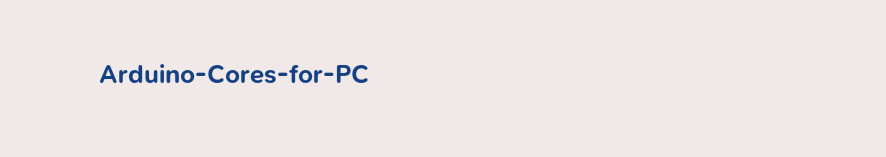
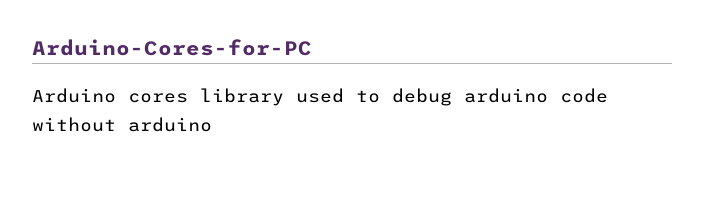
(369, 74) none -> [32,88,608,106] [32,117,212,132] // Arduino cores library used to debug arduino code without arduino

